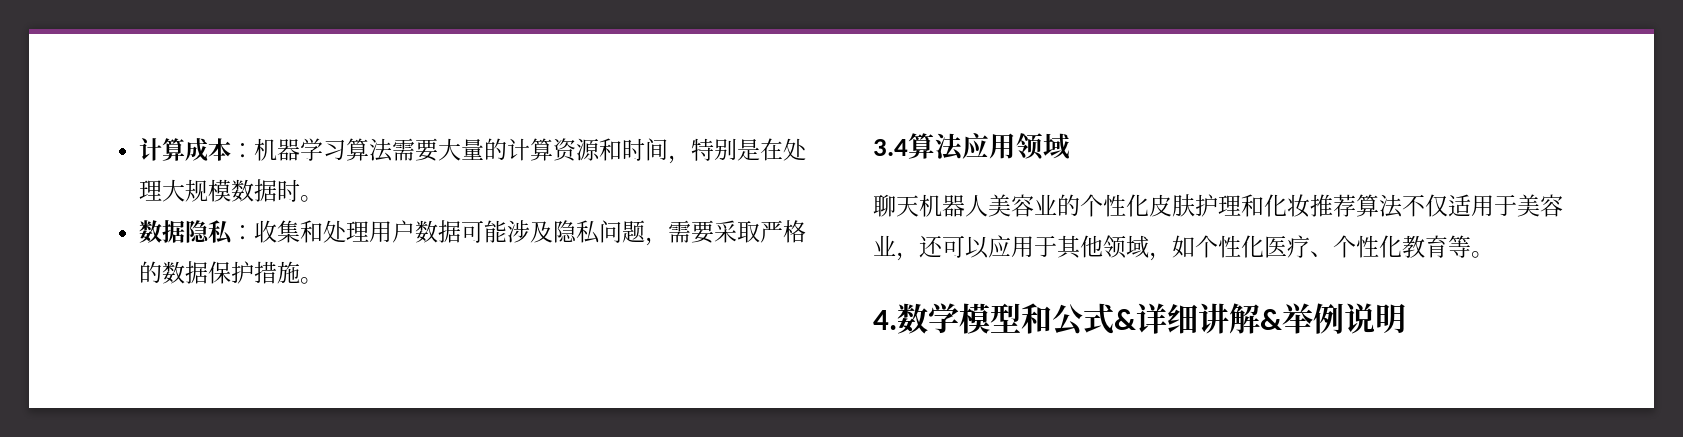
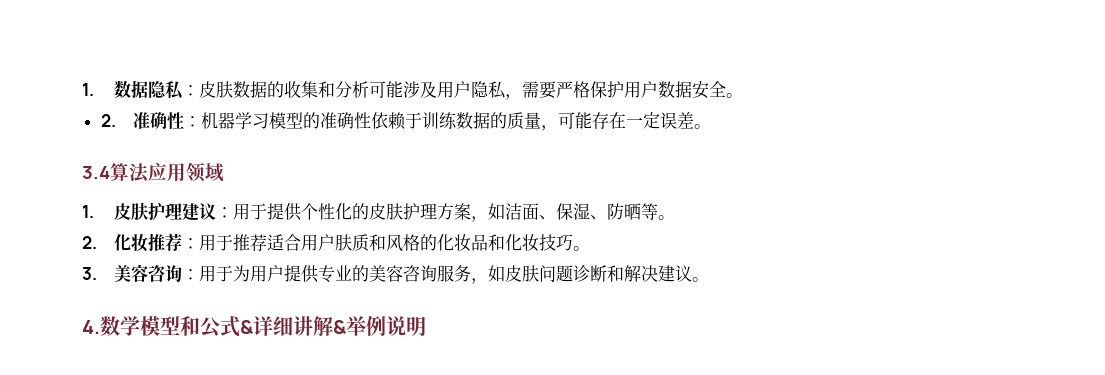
[139,138,807,164] [139,179,324,202] [139,220,807,246] [139,261,301,284] 计算成本：机器学习算法需要大量的计算资源和时间，特别是在处理大规模数据时。 // 数据隐私：收集和处理用户数据可能涉及隐私问题，需要采取严格的数据保护措施 -> [82,80,743,100] [100,111,694,131] 1.数据隐私：皮肤数据的收集和分析可能涉及用户隐私，需要严格保护用户数据安全。 // 2.准确性：机器学习模型的准确性依赖于训练数据的质量，可能存在一定误差
[873,194,1563,218] [873,235,1471,261] 聊天机器人美容业的个性化皮肤护理和化妆推荐算法不仅适用于美容业，还可以应用于其他领域，如个性化医疗、个性化教育等 -> [82,202,675,222] [82,233,590,252] [82,264,692,284] 1.皮肤护理建议：用于提供个性化的皮肤护理方案，如洁面、保湿、防晒等。 // 2.化妆推荐：用于推荐适合用户肤质和风格的化妆品和化妆技巧。 // 3.美容咨询：用于为用户提供专业的美容咨询服务，如皮肤问题诊断和解决建议

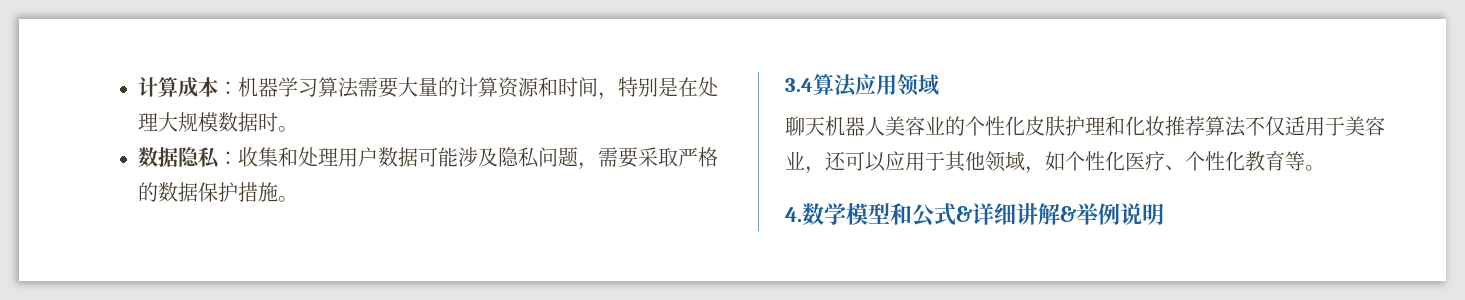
[82,80,743,100] [100,111,694,131] 1.数据隐私：皮肤数据的收集和分析可能涉及用户隐私，需要严格保护用户数据安全。 // 2.准确性：机器学习模型的准确性依赖于训练数据的质量，可能存在一定误差 -> [138,77,718,100] [138,112,298,132] [138,147,718,170] [138,182,278,202] 计算成本：机器学习算法需要大量的计算资源和时间，特别是在处理大规模数据时。 // 数据隐私：收集和处理用户数据可能涉及隐私问题，需要采取严格的数据保护措施
[82,202,675,222] [82,233,590,252] [82,264,692,284] 1.皮肤护理建议：用于提供个性化的皮肤护理方案，如洁面、保湿、防晒等。 // 2.化妆推荐：用于推荐适合用户肤质和风格的化妆品和化妆技巧。 // 3.美容咨询：用于为用户提供专业的美容咨询服务，如皮肤问题诊断和解决建议 -> [785,116,1385,137] [785,151,1305,174] 聊天机器人美容业的个性化皮肤护理和化妆推荐算法不仅适用于美容业，还可以应用于其他领域，如个性化医疗、个性化教育等

